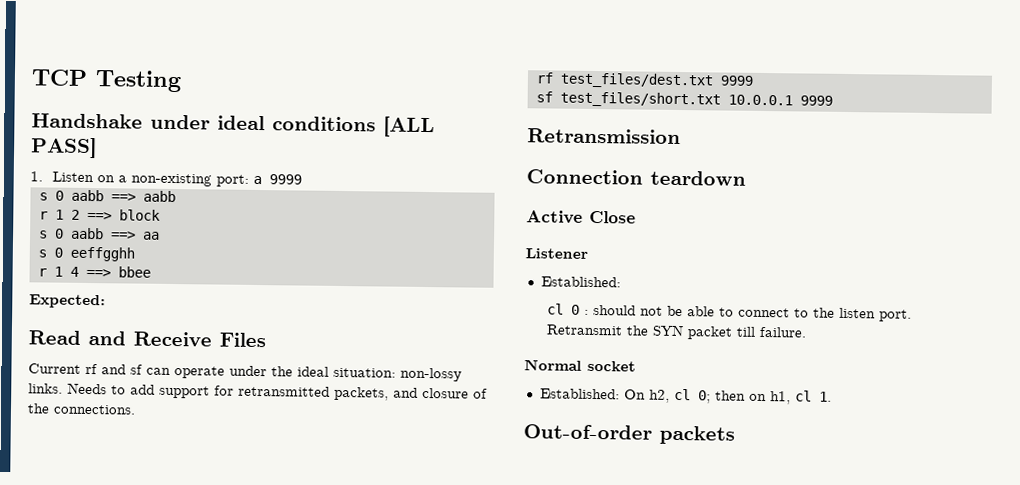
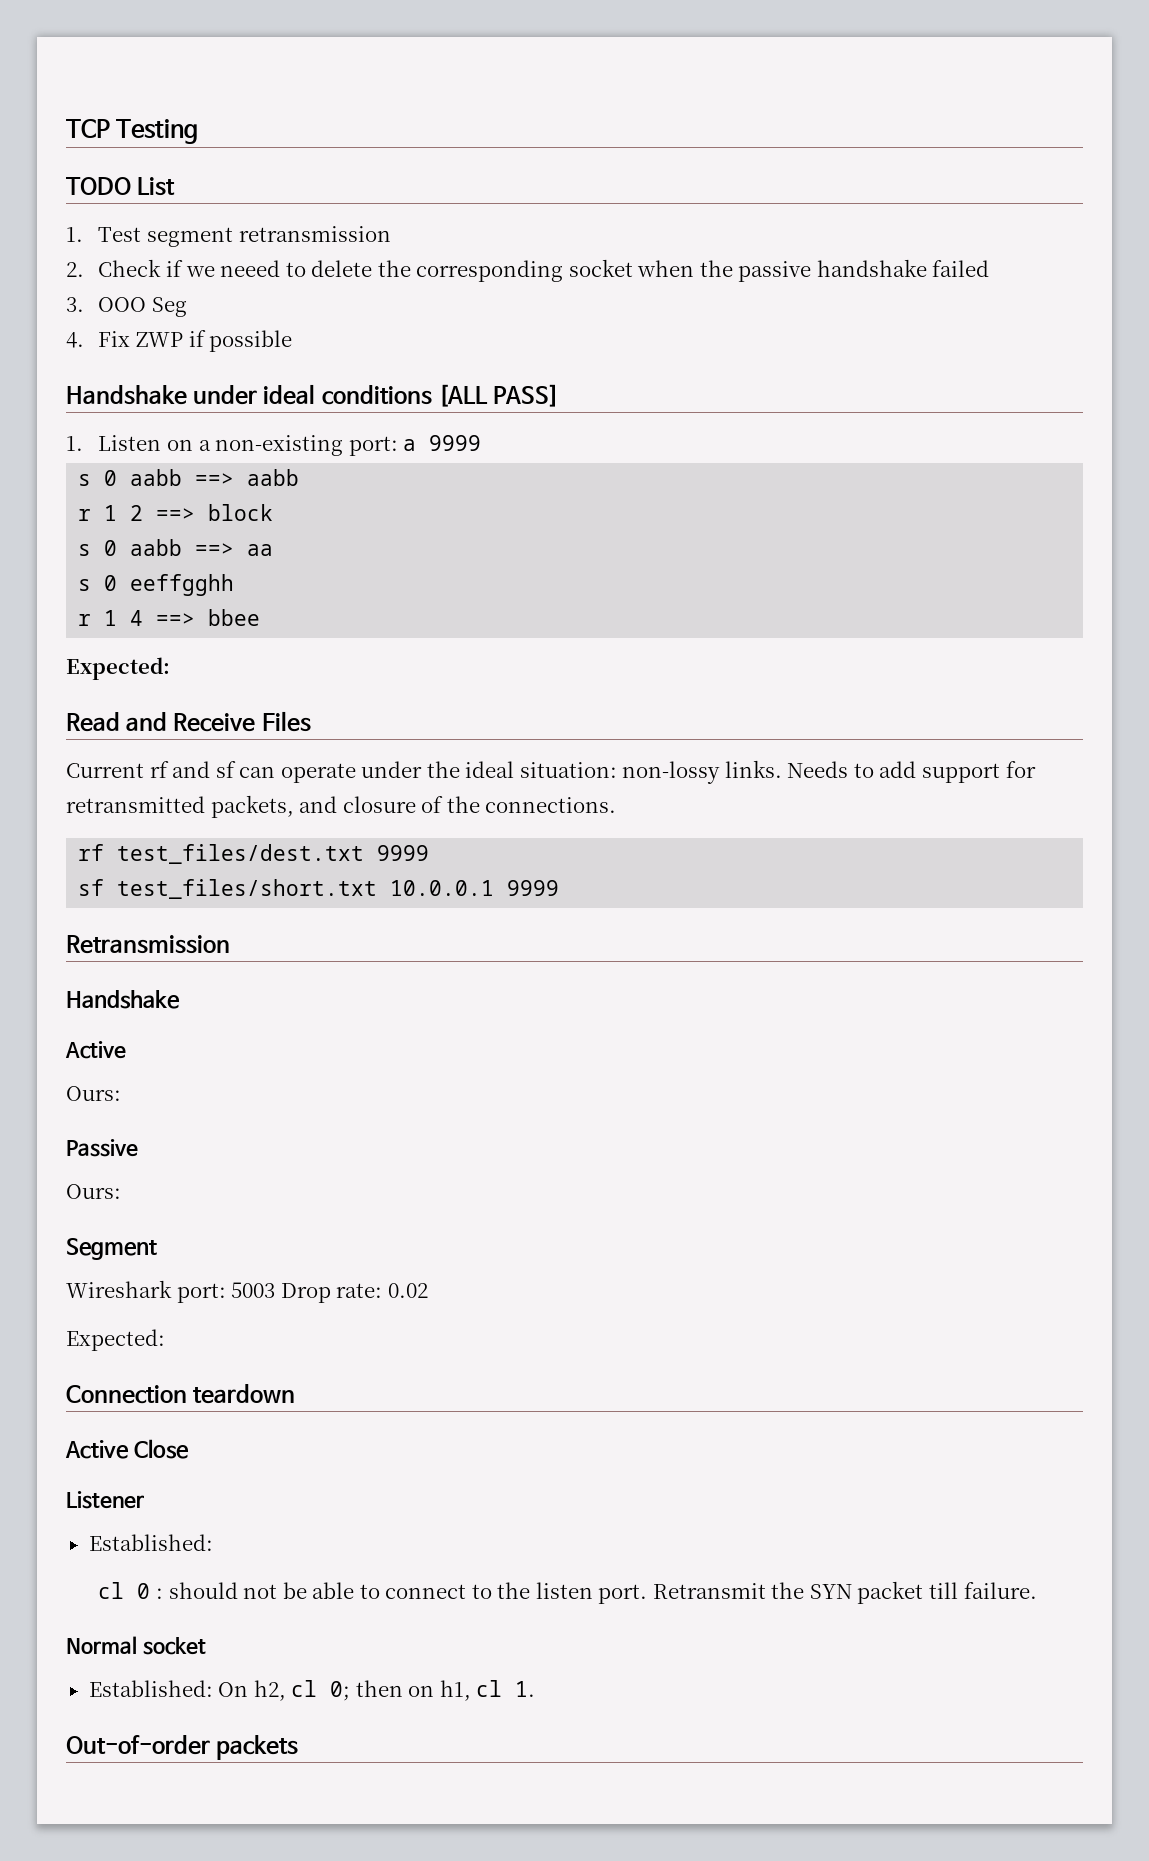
(182, 81) none -> [66,177,176,196] [66,226,391,247] [66,259,990,282] [66,297,187,317] [66,330,293,352] // TODO List // 1. Test segment retransmission // 2. Check if we neeed to delete the corresponding socket when the passive handshake failed // 3. OOO Seg // 4. Fix ZWP if possible
(681, 136) none -> [66,990,180,1009] [65,1041,126,1059] [66,1086,121,1101] [66,1139,138,1157] [66,1184,121,1199] [66,1238,157,1260] [66,1280,428,1303] [66,1329,165,1351] // Handshake // Active // Ours: // Passive // Ours: // Segment // Wireshark port: 5003 Drop rate: 0.02 // Expected:

